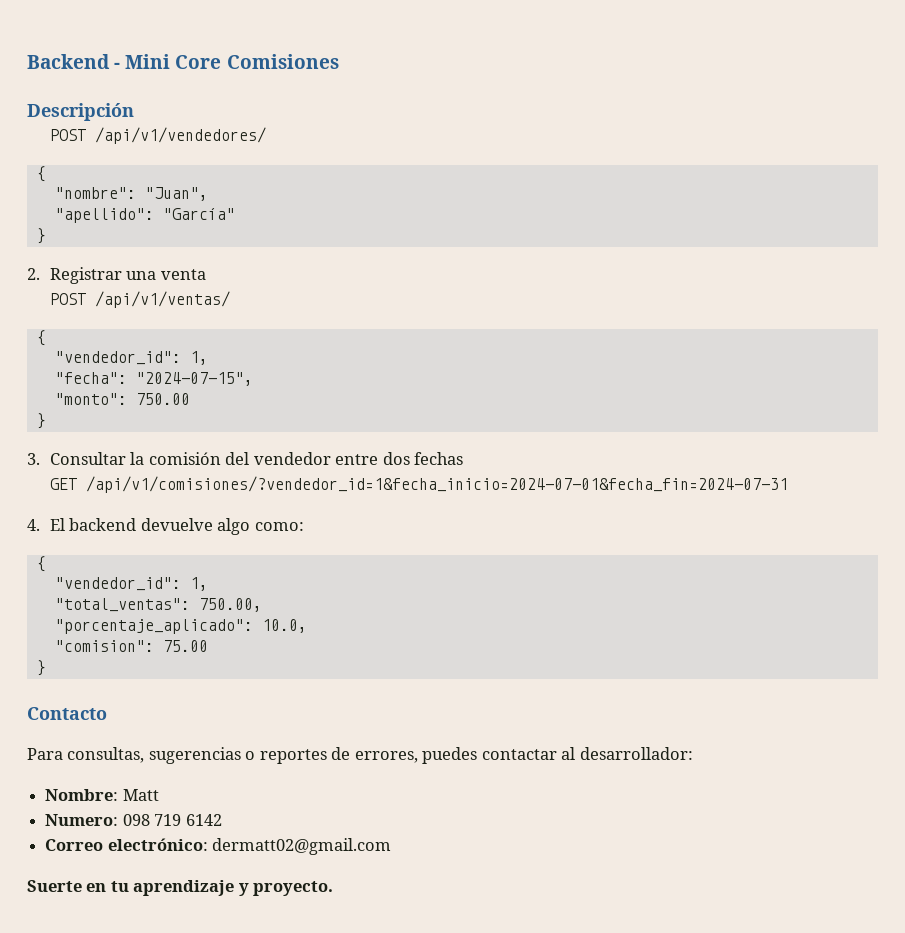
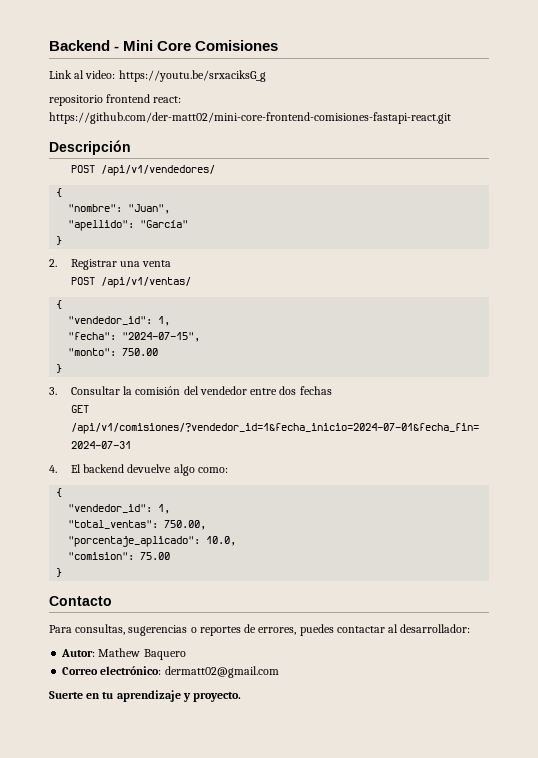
(339, 61) none -> [49,70,266,82] [49,94,182,106] [49,112,451,124] // Link al video: https://youtu.be/srxaciksG_g // repositorio frontend react: https://github.com/der-matt02/mini-core-frontend-comisiones-fastapi-react.git
[45,789,159,801] [45,814,222,826] Nombre: Matt // Numero: 098 719 6142 -> [61,648,186,660] Autor: Mathew Baquero

